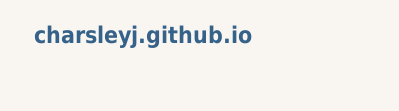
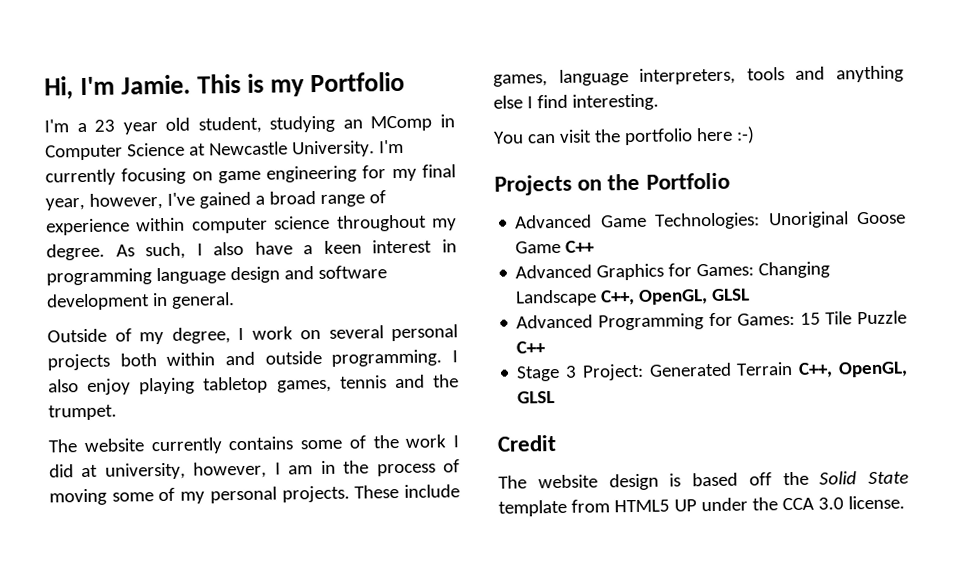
[34,25,252,48] charsleyj.github.io -> [44,71,406,100] [44,114,455,135] [45,139,404,161] [45,164,456,186] [45,190,386,211] [46,214,457,236] [46,239,457,261] [46,265,387,286] [46,292,235,311] [47,324,458,345] [47,349,459,371] [48,374,460,395] [48,404,117,421] [48,434,459,455] [49,459,460,480] [49,484,460,506] [493,65,904,87] [493,93,659,111] [493,126,755,146] [494,172,730,196] [515,211,906,230] [515,240,596,254] [515,261,831,281] [515,288,751,307] [516,310,907,331] [516,341,547,354] [516,361,908,382] [517,391,556,404] [497,435,557,452] [498,471,909,491] [498,495,905,517] Hi, I'm Jamie. This is my Portfolio // I'm a 23 year old student, studying an MComp in Computer Science at Newcastle University. I'm currently focusing on game engineering for my final year, however, I've gained a broad range of experience within computer science throughout my degree. As such, I also have a keen interest in programming language design and software development in general. // Outside of my degree, I work on several personal projects both within and outside programming. I also enjoy playing tabletop games, tennis and the trumpet. // The website currently contains some of the work I did at university, however, I am in the process of moving some of my personal projects. These include games, language interpreters, tools and anything else I find interesting. // You can visit the portfolio here :-) // Projects on the Portfolio // Advanced Game Technologies: Unoriginal Goose Game C++ // Advanced Graphics for Games: Changing Landscape C++, OpenGL, GLSL // Advanced Programming for Games: 15 Tile Puzzle C++ // Stage 3 Project: Generated Terrain C++, OpenGL, GLSL // Credit // The website design is based off the Solid State template from HTML5 UP under the CCA 3.0 license.

